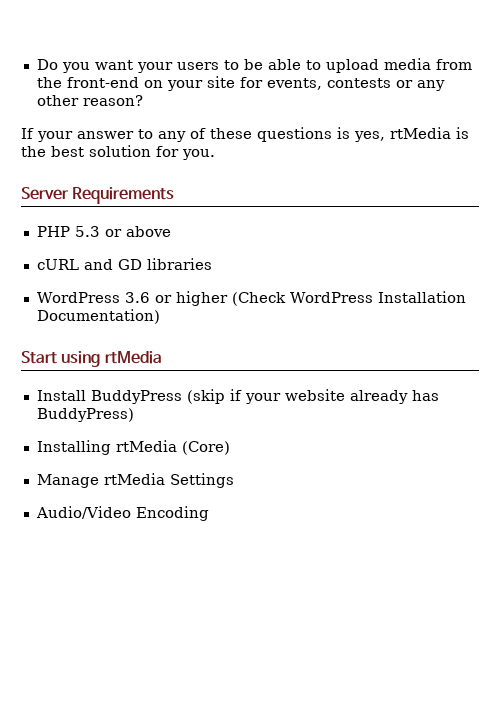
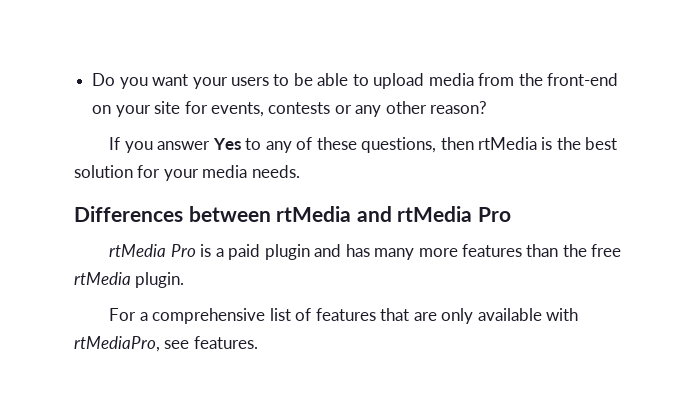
[37,131,134,142] your answer -> [124,138,241,153] you answer Yes
[257,127,385,142] questions is yes, -> [361,137,474,153] questions, then
[182,149,215,160] [21,187,175,204] [36,226,171,237] [36,258,212,270] [36,291,466,306] [36,309,160,324] [21,351,162,367] [36,389,439,404] [36,408,134,422] [36,440,230,455] [36,473,234,488] [35,506,209,521] you. // Server Requirements // PHP 5.3 or above // cURL and GD libraries // WordPress 3.6 or higher (Check WordPress Installation Documentation) // Start using rtMedia // Install BuddyPress (skip if your website already has BuddyPress) // Installing rtMedia (Core) // Manage rtMedia Settings // Audio/Video Encoding -> [163,165,300,181] [74,206,511,222] [109,244,622,260] [74,272,185,288] [109,308,578,324] [74,336,258,352] your media needs. // Differences between rtMedia and rtMedia Pro // rtMedia Pro is a paid plugin and has many more features than the free rtMedia plugin. // For a comprehensive list of features that are only available with rtMediaPro, see features.

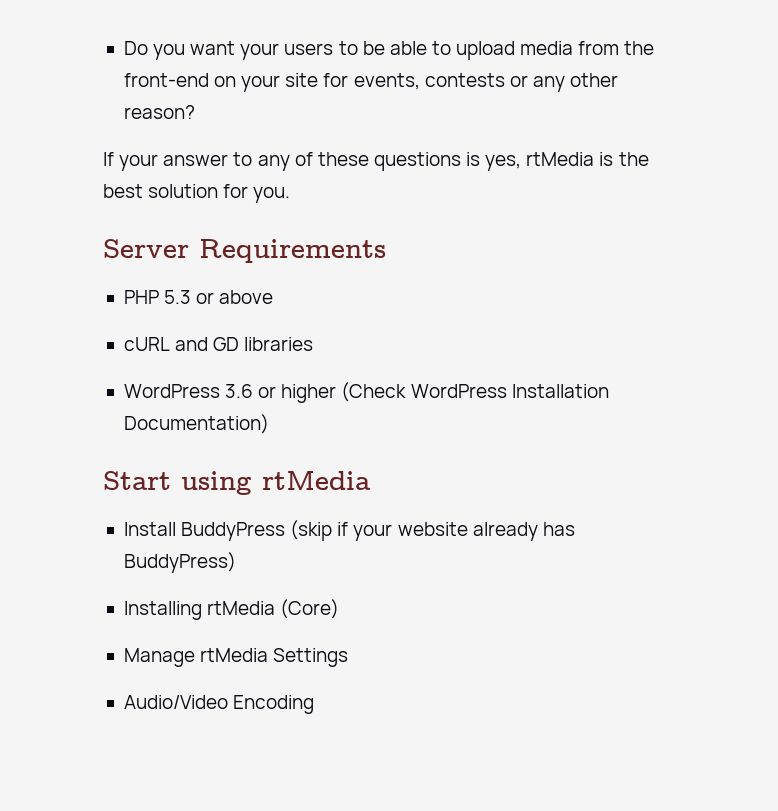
[124,138,241,153] you answer Yes -> [119,154,229,171] your answer
[361,137,474,153] questions, then -> [373,152,522,171] questions is yes,
[163,165,300,181] [74,206,511,222] [109,244,622,260] [74,272,185,288] [109,308,578,324] [74,336,258,352] your media needs. // Differences between rtMedia and rtMedia Pro // rtMedia Pro is a paid plugin and has many more features than the free rtMedia plugin. // For a comprehensive list of features that are only available with rtMediaPro, see features. -> [253,187,291,203] [103,239,386,263] [123,290,274,304] [123,337,314,351] [123,382,609,403] [123,414,269,434] [103,471,371,495] [123,520,575,541] [123,552,236,573] [123,599,340,620] [123,648,349,667] [123,695,315,714] you. // Server Requirements // PHP 5.3 or above // cURL and GD libraries // WordPress 3.6 or higher (Check WordPress Installation Documentation) // Start using rtMedia // Install BuddyPress (skip if your website already has BuddyPress) // Installing rtMedia (Core) // Manage rtMedia Settings // Audio/Video Encoding

